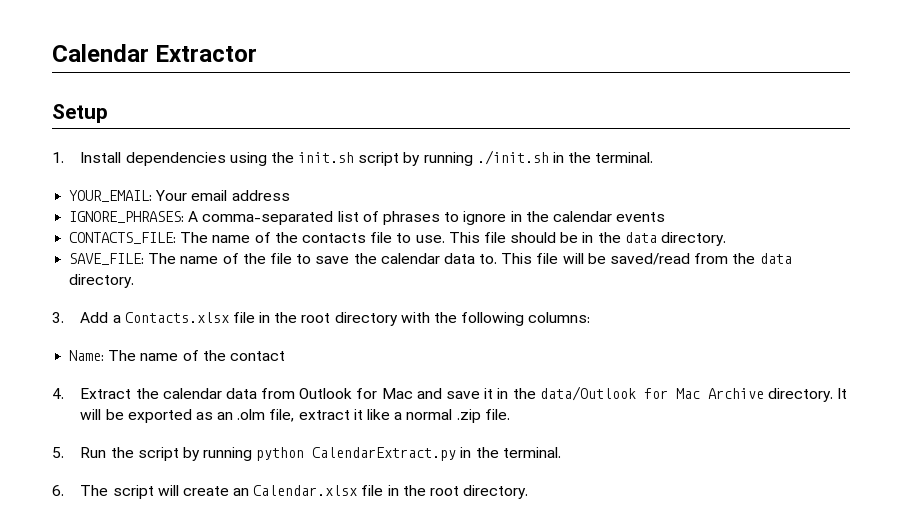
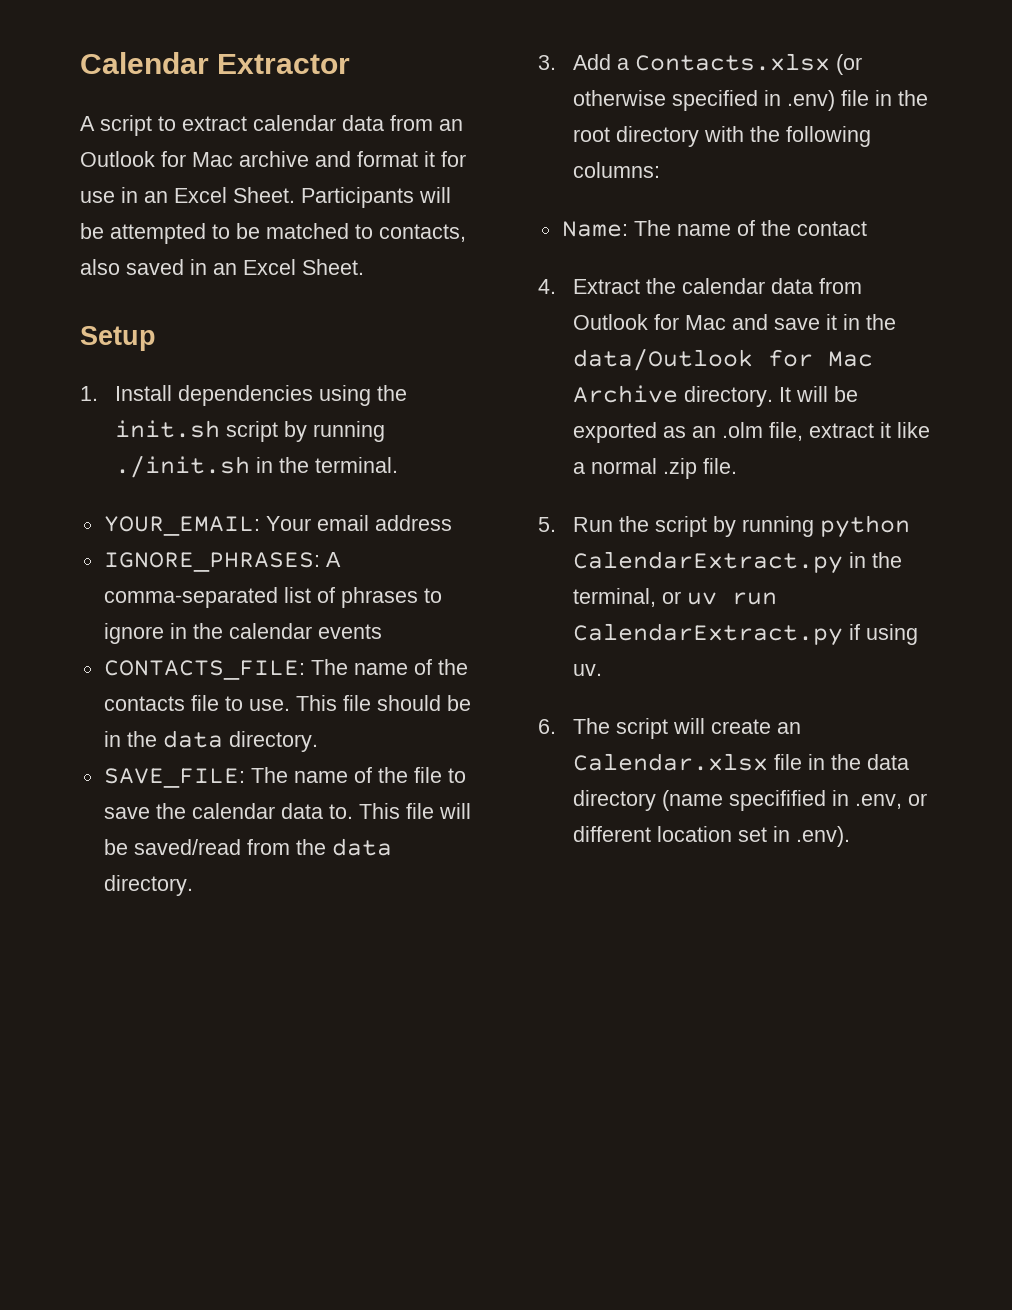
(258, 53) none -> [80,115,463,136] [80,151,466,167] [80,187,451,208] [80,223,466,244] [80,259,364,275] // A script to extract calendar data from an Outlook for Mac archive and format it for use in an Excel Sheet. Participants will be attempted to be matched to contacts, also saved in an Excel Sheet.
(229, 317) none -> [835,54,862,75] [572,90,835,111] (or otherwise specified in .env)
[502,447,561,458] terminal. -> [572,588,777,607] [572,623,918,646] [572,664,602,676] terminal, or uv run CalendarExtract.py if using uv.
[429,485,529,499] root directory. -> [866,754,909,770] [572,790,927,811] [572,826,850,847] data directory (name specifified in .env, or different location set in .env).

